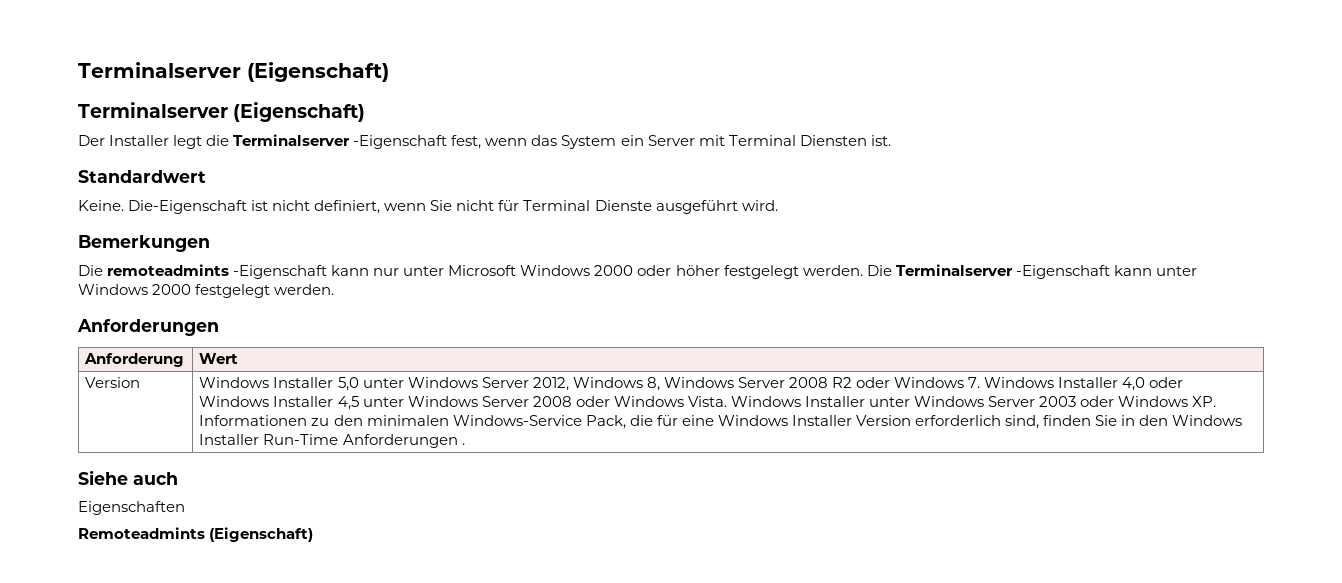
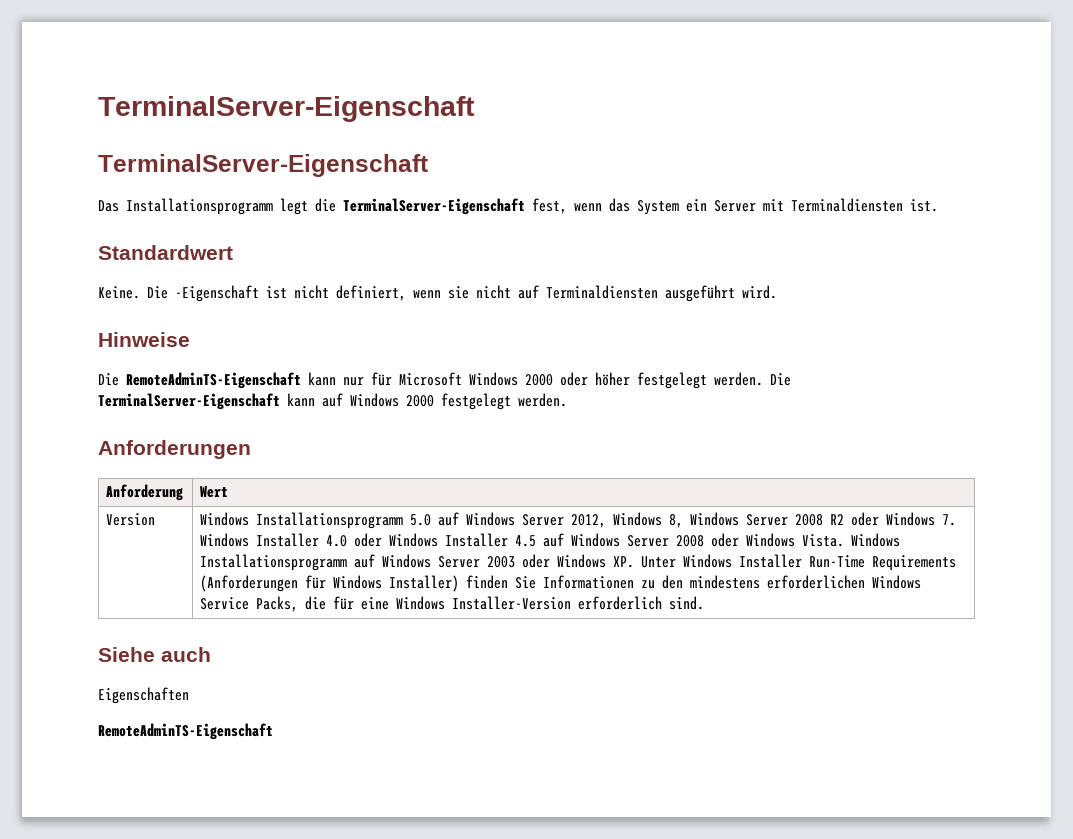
[78,62,389,82] [78,102,366,122] [78,134,448,149] Terminalserver (Eigenschaft) // Terminalserver (Eigenschaft) // Der Installer legt die Terminalserver -Eigenschaft -> [98,96,475,122] [98,154,428,177] [98,198,525,215] TerminalServer-Eigenschaft // TerminalServer-Eigenschaft // Das Installationsprogramm legt die TerminalServer-Eigenschaft
[728,135,867,146] Terminal Diensten -> [791,198,903,212] Terminaldiensten
[128,200,248,214] Die-Eigenschaft -> [147,285,259,302] Die -Eigenschaft
[430,200,652,211] Sie nicht für Terminal Dienste -> [448,285,658,299] sie nicht auf Terminaldiensten
[78,235,210,252] [78,264,328,279] Bemerkungen // Die remoteadmints -Eigenschaft -> [98,332,190,347] [98,372,301,389] Hinweise // Die RemoteAdminTS-Eigenschaft
[403,266,445,276] unter -> [371,372,392,386] für
[895,264,1197,279] Terminalserver -Eigenschaft kann unter -> [98,393,343,410] TerminalServer-Eigenschaft kann auf
[273,377,404,391] Installer 5,0 unter -> [256,512,460,529] Installationsprogramm 5.0 auf
[1122,377,1146,391] 4,0 -> [326,535,348,547] 4.0
[337,396,404,410] 4,5 unter -> [515,533,565,547] 4.5 auf
[804,396,911,407] Installer unter -> [200,554,376,571] Installationsprogramm auf
[199,415,1243,429] [199,434,465,448] Informationen zu den minimalen Windows-Service Pack, die für eine Windows Installer Version erforderlich sind, finden Sie in den Windows Installer Run-Time Anforderungen . -> [641,554,957,571] [200,575,922,592] [200,596,705,612] Unter Windows Installer Run-Time Requirements (Anforderungen für Windows Installer) finden Sie Informationen zu den mindestens erforderlichen Windows Service Packs, die für eine Windows Installer-Version erforderlich sind.
[78,527,314,542] Remoteadmints (Eigenschaft) -> [98,723,273,740] RemoteAdminTS-Eigenschaft

